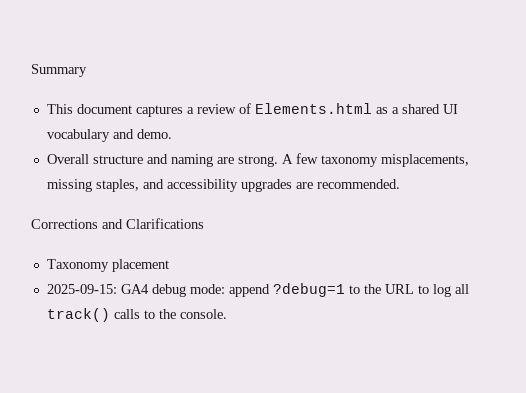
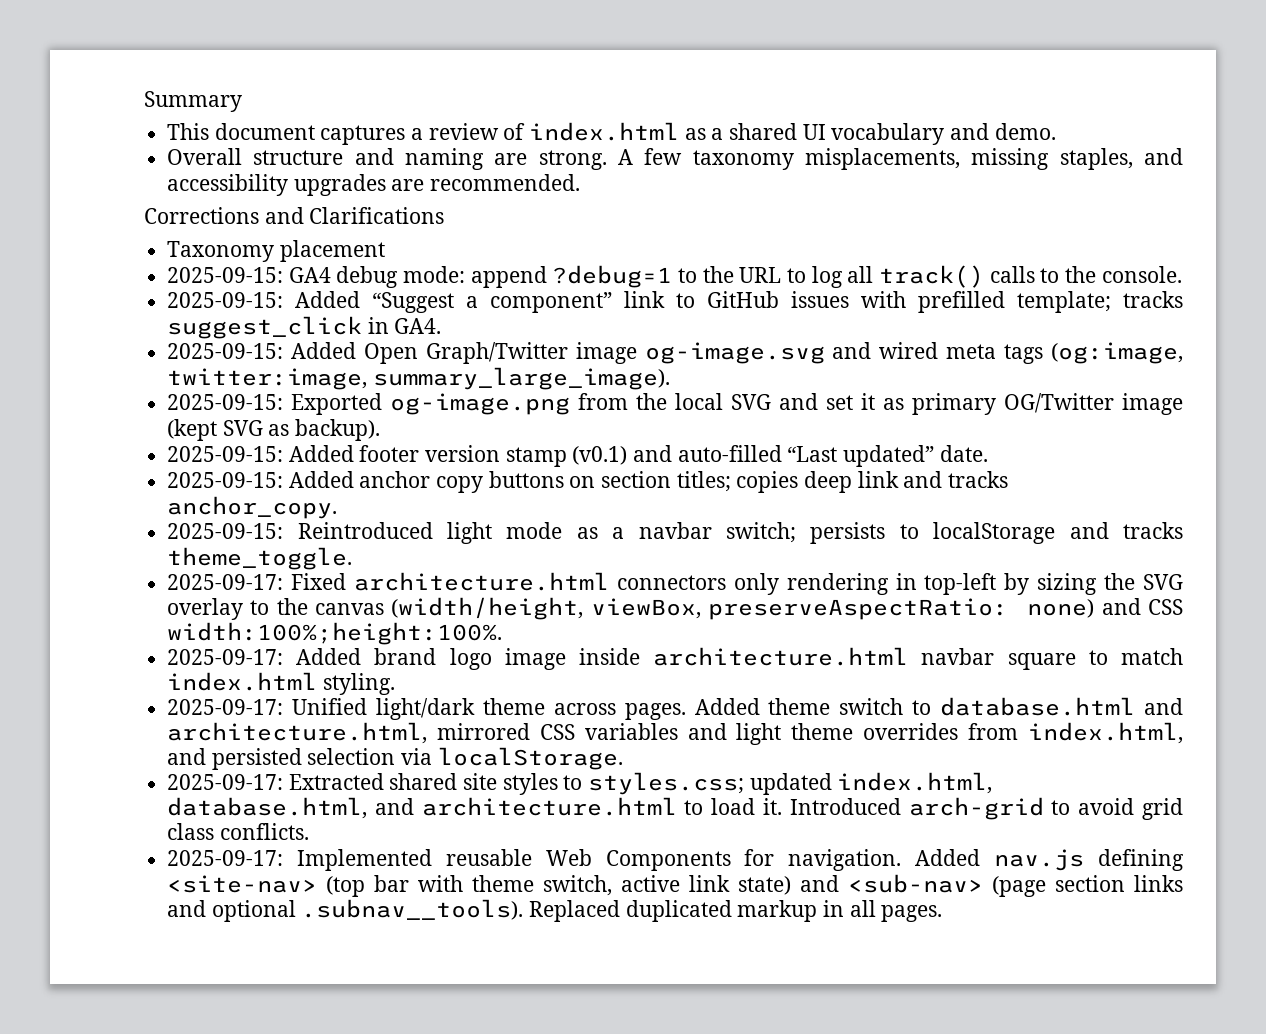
[254,103,372,114] Elements.html -> [529,122,680,141] index.html
(227, 314) none -> [167,291,1183,313] [167,316,442,339] [167,342,1183,364] [167,367,670,390] [167,393,1183,415] [167,419,381,441] [167,445,988,467] [167,471,1009,493] [167,496,338,519] [167,522,1183,544] [167,547,353,570] [167,572,1183,595] [167,597,1183,620] [167,622,503,645] [167,647,1183,670] [167,672,395,695] [167,697,1183,720] [167,722,1183,745] [167,747,623,770] [167,772,993,795] [167,797,1183,820] [167,823,309,840] [167,849,1184,871] [167,874,1183,897] [167,899,943,922] // 2025-09-15: Added “Suggest a component” link to GitHub issues with prefilled template; tracks suggest_click in GA4. // 2025-09-15: Added Open Graph/Twitter image og-image.svg and wired meta tags (og:image, twitter:image, summary_large_image). // 2025-09-15: Exported og-image.png from the local SVG and set it as primary OG/Twitter image (kept SVG as backup). // 2025-09-15: Added footer version stamp (v0.1) and auto-filled “Last updated” date. // 2025-09-15: Added anchor copy buttons on section titles; copies deep link and tracks anchor_copy. // 2025-09-15: Reintroduced light mode as a navbar switch; persists to localStorage and tracks theme_toggle. // 2025-09-17: Fixed architecture.html connectors only rendering in top-left by sizing the SVG overlay to the canvas (width/height, viewBox, preserveAspectRatio: none) and CSS width:100%;height:100%. // 2025-09-17: Added brand logo image inside architecture.html navbar square to match index.html styling. // 2025-09-17: Unified light/dark theme across pages. Added theme switch to database.html and architecture.html, mirrored CSS variables and light theme overrides from index.html, and persisted selection via localStorage. // 2025-09-17: Extracted shared site styles to styles.css; updated index.html, database.html, and architecture.html to load it. Introduced arch-grid to avoid grid class conflicts. // 2025-09-17: Implemented reusable Web Components for navigation. Added nav.js defining <site-nav> (top bar with theme switch, active link state) and <sub-nav> (page section links and optional .subnav__tools). Replaced duplicated markup in all pages.

